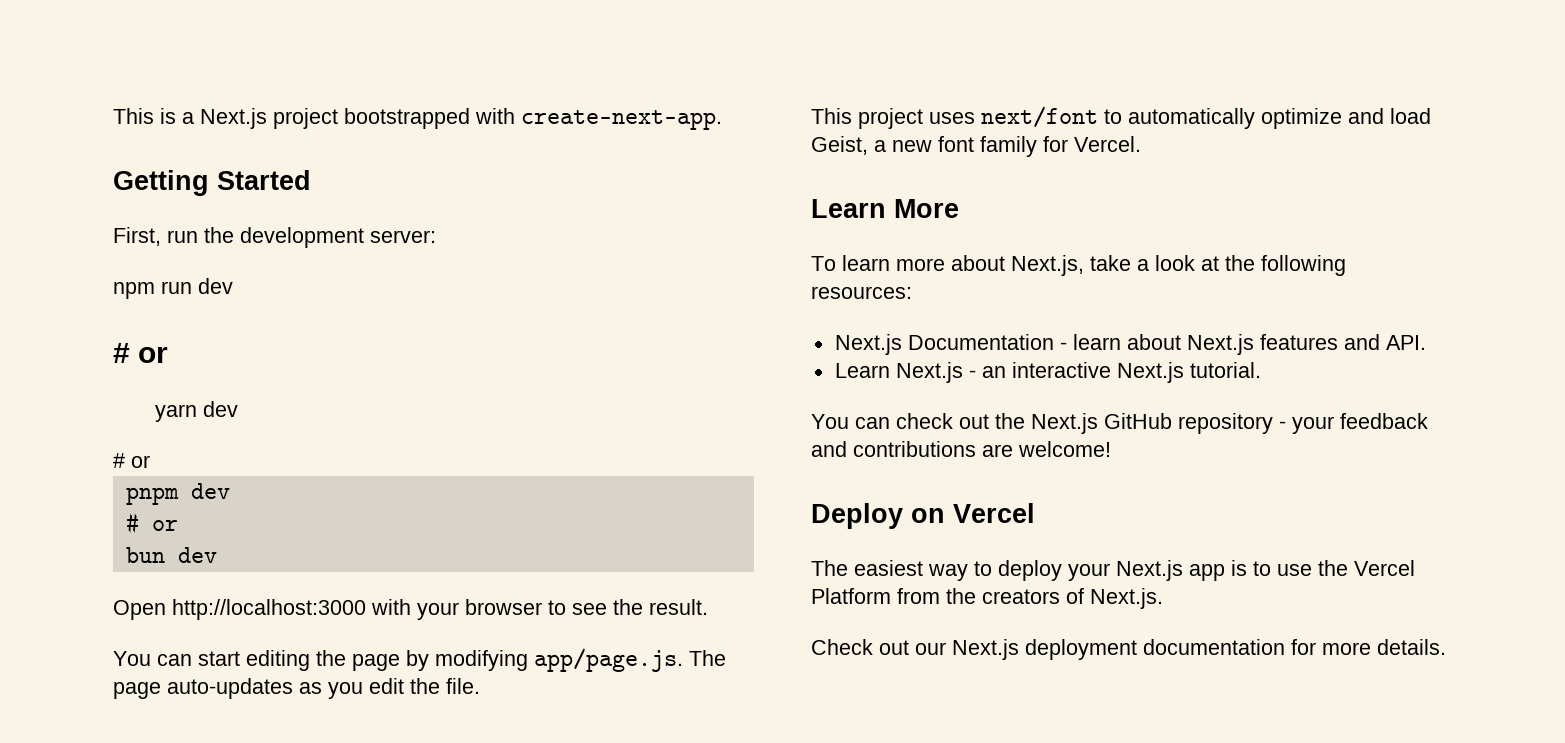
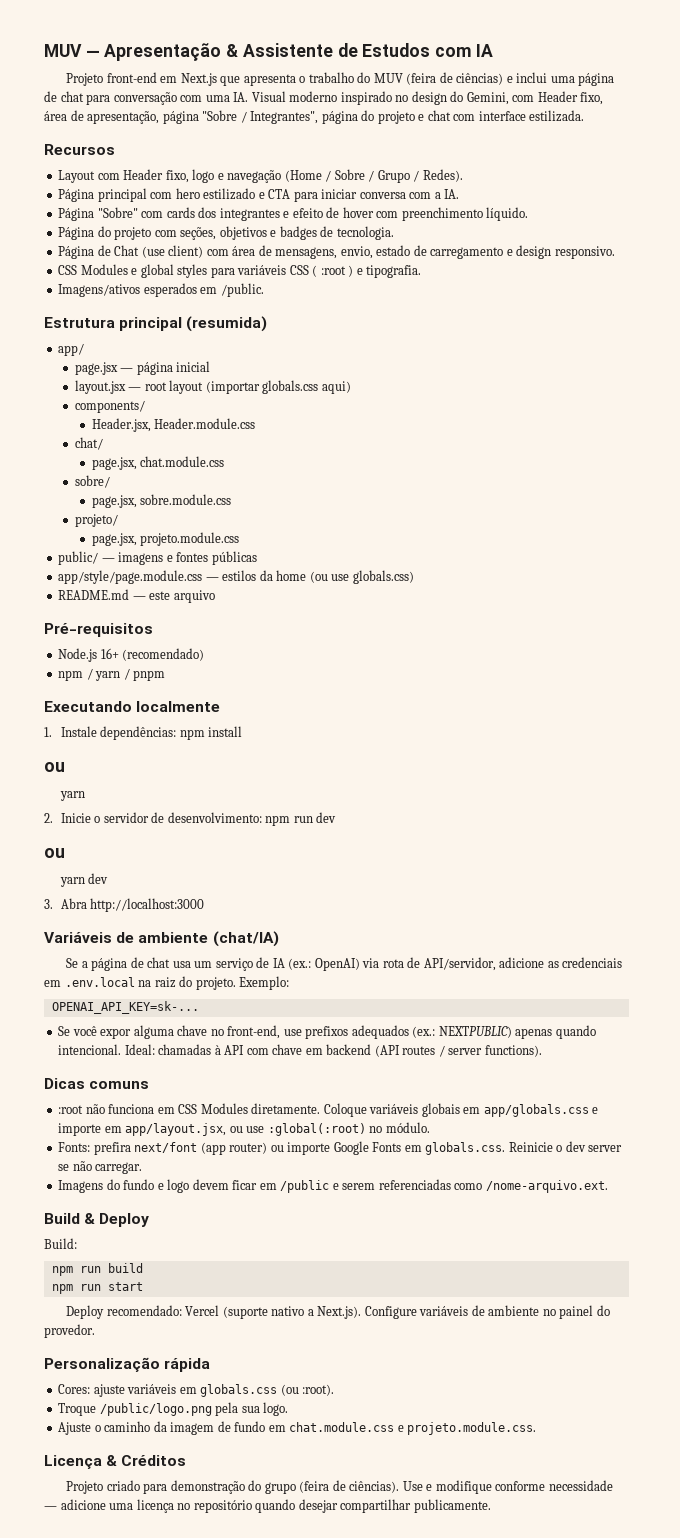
[113,108,722,130] [113,170,311,196] [113,227,436,248] This is a Next.js project bootstrapped with create-next-app. // Getting Started // First, run the development server: // -> [44,43,493,61] [66,72,615,86] [44,91,604,105] [44,110,585,124] [44,144,115,155] [58,169,463,183] [58,188,460,202] [58,207,529,221] [58,226,394,240] [58,245,615,259] [58,264,422,278] [58,283,264,297] [44,316,268,332] [58,343,85,356] [74,361,211,375] [74,380,351,394] [74,400,145,413] [91,418,256,432] [74,437,103,450] [91,456,225,470] [74,475,110,488] [91,494,232,508] [74,514,118,527] [91,532,240,546] [58,551,257,565] [58,570,414,584] [58,589,215,603] [44,623,153,637] [58,648,205,662] [58,668,166,681] [44,701,221,712] [44,726,243,740] [44,762,65,772] [59,791,85,801] [44,812,262,823] MUV — Apresentação & Assistente de Estudos com IA // Projeto front-end em Next.js que apresenta o trabalho do MUV (feira de ciências) e inclui uma página de chat para conversação com uma IA. Visual moderno inspirado no design do Gemini, com Header fixo, área de apresentação, página "Sobre / Integrantes", página do projeto e chat com interface estilizada. // Recursos // Layout com Header fixo, logo e navegação (Home / Sobre / Grupo / Redes). // Página principal com hero estilizado e CTA para iniciar conversa com a IA. // Página "Sobre" com cards dos integrantes e efeito de hover com preenchimento líquido. // Página do projeto com seções, objetivos e badges de tecnologia. // Página de Chat (use client) com área de mensagens, envio, estado de carregamento e design responsivo. // CSS Modules e global styles para variáveis CSS ( :root ) e tipografia. // Imagens/ativos esperados em /public. // Estrutura principal (resumida) // app/ // page.jsx — página inicial // layout.jsx — root layout (importar globals.css aqui) // components/ // Header.jsx, Header.module.css // chat/ // page.jsx, chat.module.css // sobre/ // page.jsx, sobre.module.css // projeto/ // page.jsx, projeto.module.css // public/ — imagens e fontes públicas // app/style/page.module.css — estilos da home (ou use globals.css) // README.md — este arquivo // Pré-requisitos // Node.js 16+ (recomendado) // npm / yarn / pnpm // Executando localmente // 1. Instale dependências: npm install // ou // yarn // 2. Inicie o servidor de desenvolvimento:
[113,343,169,363] # or -> [44,848,65,858] ou
[113,453,150,468] [125,483,230,505] [125,512,178,534] [125,547,217,563] [113,599,708,620] [113,648,726,672] [113,678,480,699] [811,106,1431,129] [811,136,1141,157] [811,199,959,218] [811,255,1346,276] [811,286,912,299] [834,334,1426,355] [834,362,1261,383] [811,413,1428,434] [811,441,1111,457] [811,503,1035,529] [811,560,1415,581] [811,588,1163,609] [811,639,1446,660] # or // pnpm dev // # or // bun dev // Open http://localhost:3000 with your browser to see the result. // You can start editing the page by modifying app/page.js. The page auto-updates as you edit the file. // This project uses next/font to automatically optimize and load Geist, a new font family for Vercel. // Learn More // To learn more about Next.js, take a look at the following resources: // Next.js Documentation - learn about Next.js features and API. // Learn Next.js - an interactive Next.js tutorial. // You can check out the Next.js GitHub repository - your feedback and contributions are welcome! // Deploy on Vercel // The easiest way to deploy your Next.js app is to use the Vercel Platform from the creators of Next.js. // Check out our Next.js deployment documentation for more details. -> [44,898,205,912] [44,931,279,947] [66,957,623,971] [44,976,290,990] [51,1001,199,1014] [58,1025,596,1039] [58,1044,542,1057] [44,1078,150,1089] [58,1103,599,1117] [58,1122,430,1136] [58,1141,623,1155] [58,1161,143,1174] [58,1179,608,1193] [44,1213,150,1227] [44,1238,77,1249] [51,1263,143,1276] [51,1282,143,1294] [66,1305,610,1319] [44,1324,95,1338] [44,1357,211,1372] [58,1384,335,1397] [58,1402,289,1416] [58,1421,537,1435] [44,1455,187,1469] [66,1480,613,1494] [44,1499,491,1513] 3. Abra http://localhost:3000 // Variáveis de ambiente (chat/IA) // Se a página de chat usa um serviço de IA (ex.: OpenAI) via rota de API/servidor, adicione as credenciais em .env.local na raiz do projeto. Exemplo: // OPENAI_API_KEY=sk-... // Se você expor alguma chave no front-end, use prefixos adequados (ex.: NEXTPUBLIC) apenas quando intencional. Ideal: chamadas à API com chave em backend (API routes / server functions). // Dicas comuns // :root não funciona em CSS Modules diretamente. Coloque variáveis globais em app/globals.css e importe em app/layout.jsx, ou use :global(:root) no módulo. // Fonts: prefira next/font (app router) ou importe Google Fonts em globals.css. Reinicie o dev server se não carregar. // Imagens do fundo e logo devem ficar em /public e serem referenciadas como /nome-arquivo.ext. // Build & Deploy // Build: // npm run build // npm run start // Deploy recomendado: Vercel (suporte nativo a Next.js). Configure variáveis de ambiente no painel do provedor. // Personalização rápida // Cores: ajuste variáveis em globals.css (ou :root). // Troque /public/logo.png pela sua logo. // Ajuste o caminho da imagem de fundo em chat.module.css e projeto.module.css. // Licença & Créditos // Projeto criado para demonstração do grupo (feira de ciências). Use e modifique conforme necessidade — adicione uma licença no repositório quando desejar compartilhar publicamente.

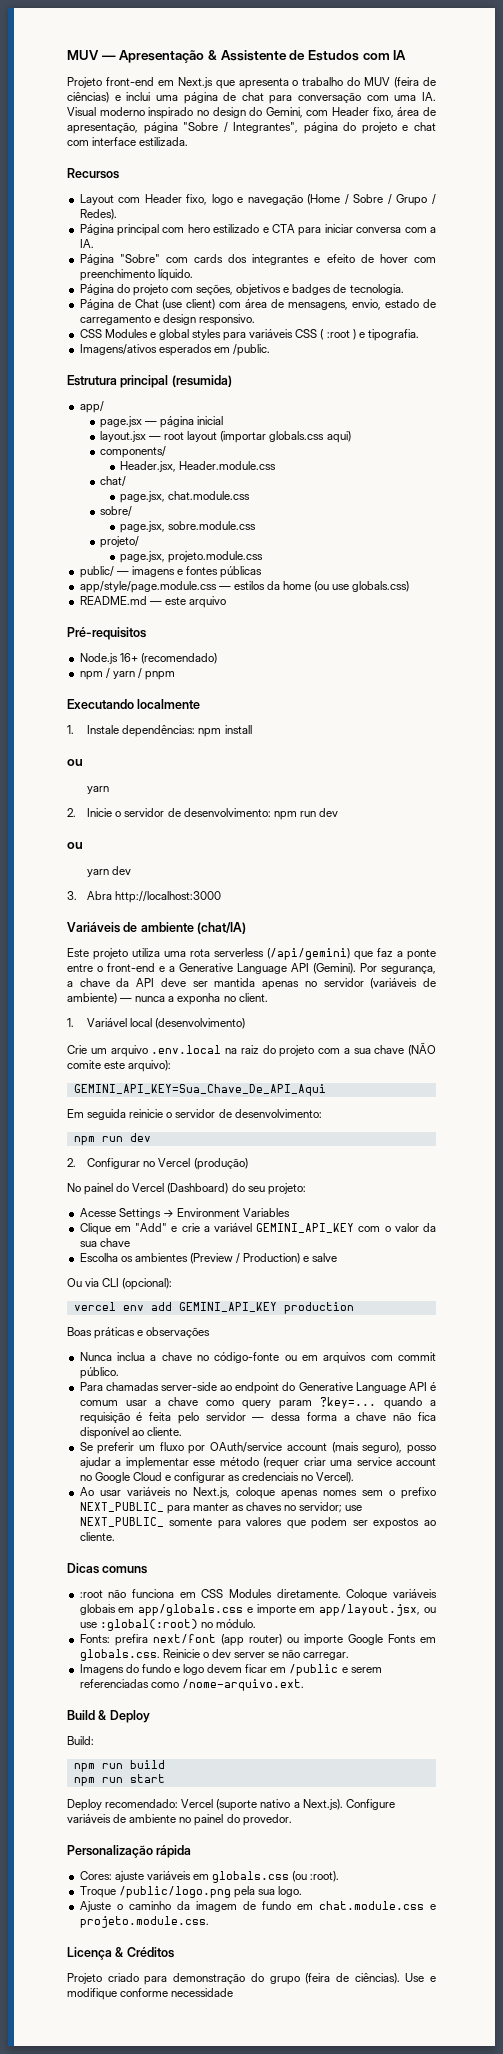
[66,957,623,971] [44,976,290,990] [51,1001,199,1014] [58,1025,596,1039] [58,1044,542,1057] Se a página de chat usa um serviço de IA (ex.: OpenAI) via rota de API/servidor, adicione as credenciais em .env.local na raiz do projeto. Exemplo: // OPENAI_API_KEY=sk-... // Se você expor alguma chave no front-end, use prefixos adequados (ex.: NEXTPUBLIC) apenas quando intencional. Ideal: chamadas à API com chave em backend (API routes / server functions). -> [67,948,436,960] [67,963,436,974] [67,978,436,990] [67,993,268,1005] [67,1018,246,1029] [67,1042,436,1057] [67,1060,172,1072] [73,1084,326,1096] [67,1109,322,1120] [73,1133,151,1145] [67,1158,248,1170] [67,1183,306,1195] [79,1208,291,1219] [79,1223,436,1235] [79,1238,130,1247] [79,1253,338,1264] [67,1278,173,1290] [73,1302,354,1314] [67,1327,211,1339] [79,1352,436,1364] [79,1367,119,1379] [79,1382,436,1394] [79,1397,436,1409] [79,1412,436,1424] [79,1427,182,1439] [79,1442,437,1454] [79,1457,436,1469] [79,1472,355,1483] [79,1487,436,1499] [79,1502,363,1514] [79,1517,436,1529] [79,1532,115,1541] Este projeto utiliza uma rota serverless (/api/gemini) que faz a ponte entre o front-end e a Generative Language API (Gemini). Por segurança, a chave da API deve ser mantida apenas no servidor (variáveis de ambiente) — nunca a exponha no client. // 1. Variável local (desenvolvimento) // Crie um arquivo .env.local na raiz do projeto com a sua chave (NÃO comite este arquivo): // GEMINI_API_KEY=Sua_Chave_De_API_Aqui // Em seguida reinicie o servidor de desenvolvimento: // npm run dev // 2. Configurar no Vercel (produção) // No painel do Vercel (Dashboard) do seu projeto: // Acesse Settings → Environment Variables // Clique em "Add" e crie a variável GEMINI_API_KEY com o valor da sua chave // Escolha os ambientes (Preview / Production) e salve // Ou via CLI (opcional): // vercel env add GEMINI_API_KEY production // Boas práticas e observações // Nunca inclua a chave no código-fonte ou em arquivos com commit público. // Para chamadas server-side ao endpoint do Generative Language API é comum usar a chave como query param ?key=... quando a requisição é feita pelo servidor — dessa forma a chave não fica disponível ao cliente. // Se preferir um fluxo por OAuth/service account (mais seguro), posso ajudar a implementar esse método (requer criar uma service account no Google Cloud e configurar as credenciais no Vercel). // Ao usar variáveis no Next.js, coloque apenas nomes sem o prefixo NEXT_PUBLIC_ para manter as chaves no servidor; use NEXT_PUBLIC_ somente para valores que podem ser expostos ao cliente.
[44,1499,491,1513] — adicione uma licença no repositório quando desejar compartilhar publicamente. -> (234, 1992) none

